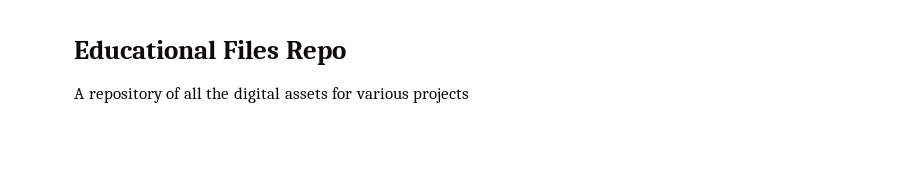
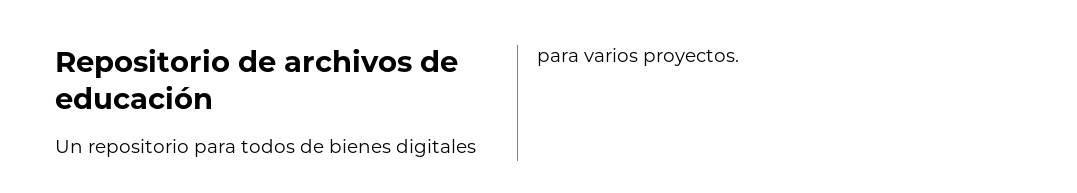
[74,40,347,65] [74,87,470,103] Educational Files Repo // A repository of all the digital assets for various projects -> [55,48,458,78] [55,85,213,109] [55,139,476,157] [537,48,739,66] Repositorio de archivos de educación // Un repositorio para todos de bienes digitales para varios proyectos.

